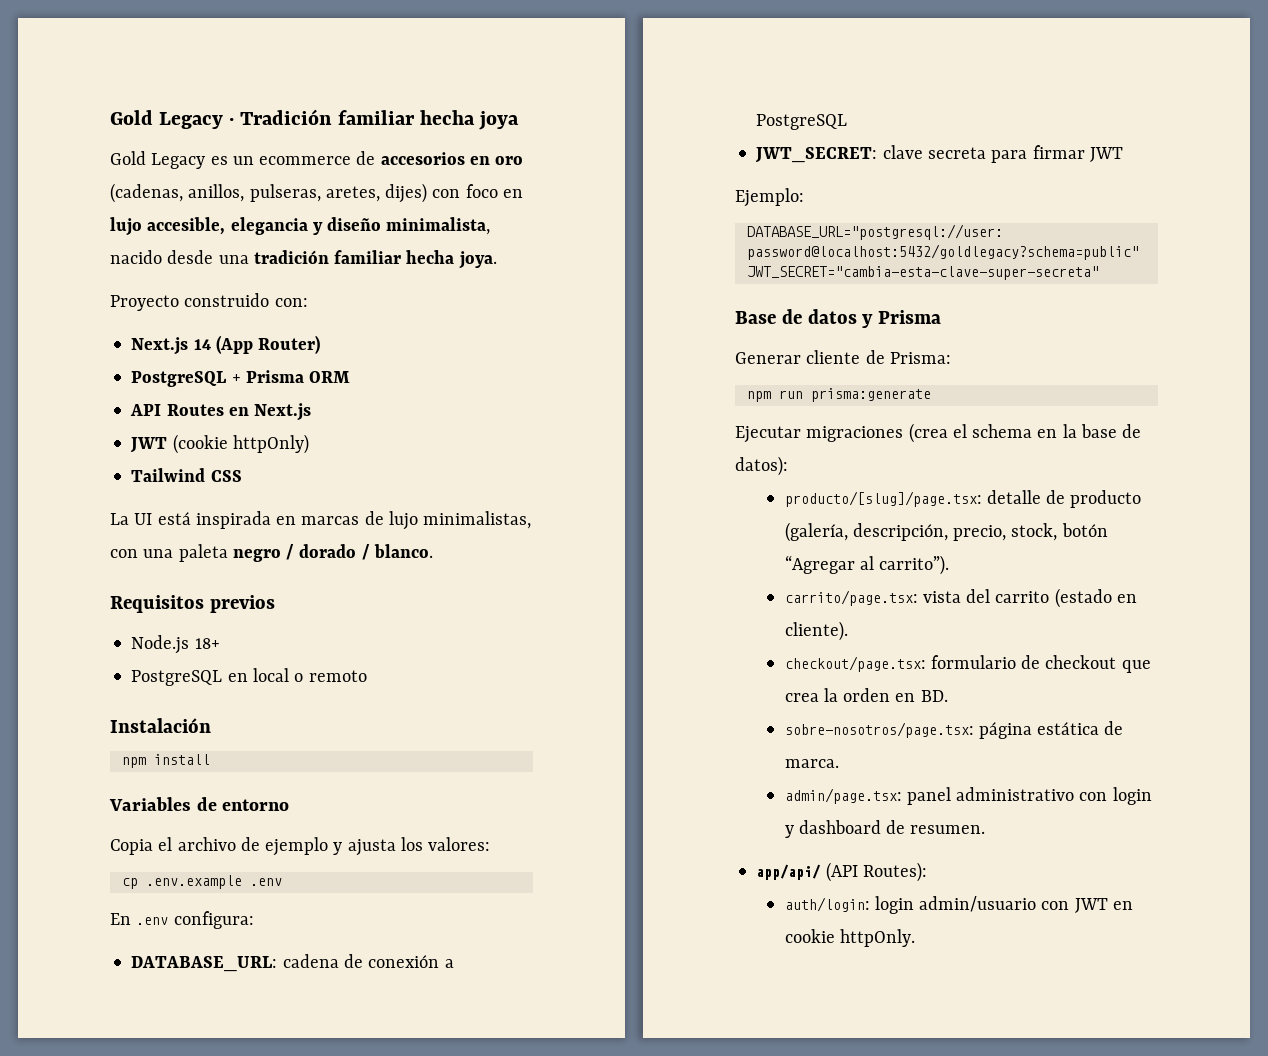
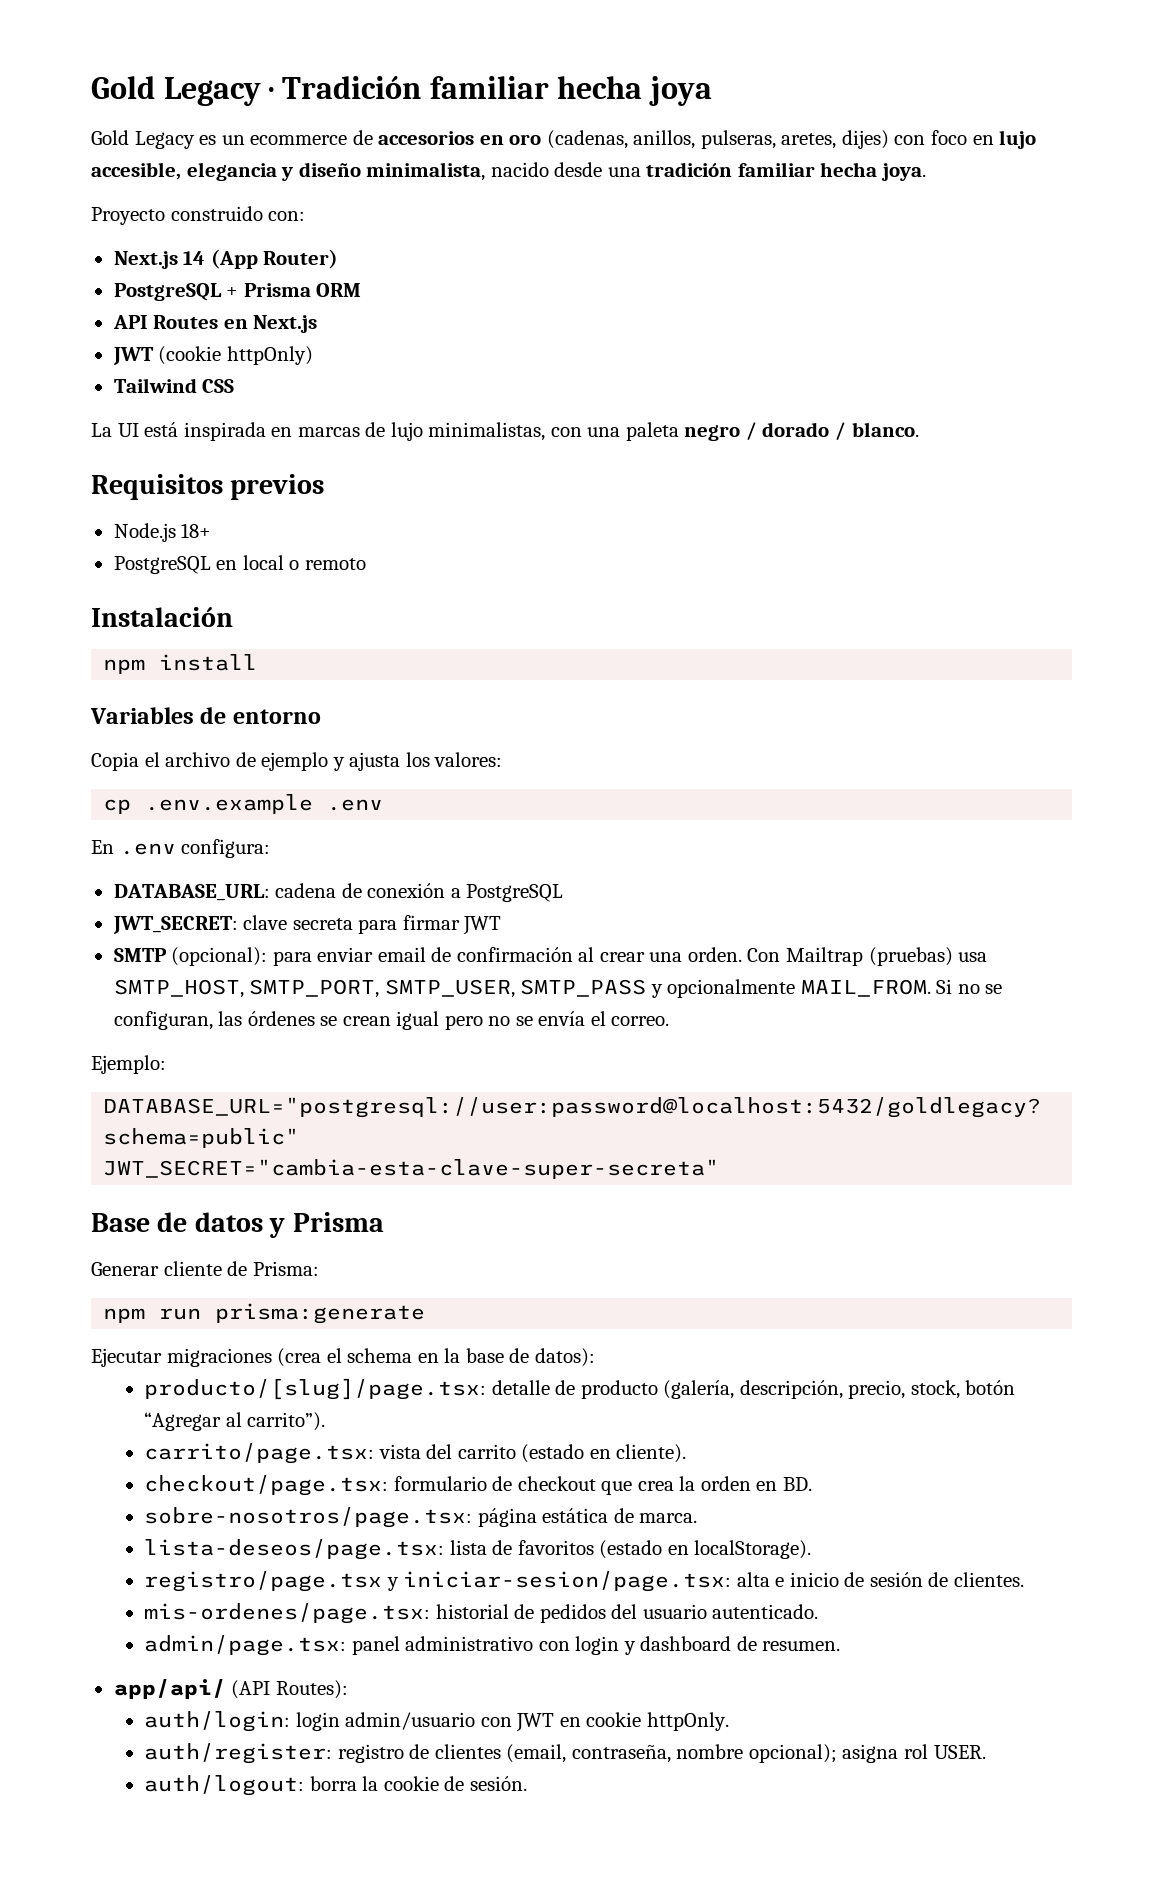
(1123, 154) none -> [113,947,988,966] [113,979,1003,998] [113,1011,670,1030] // SMTP (opcional): para enviar email de confirmación al crear una orden. Con Mailtrap (pruebas) usa SMTP_HOST, SMTP_PORT, SMTP_USER, SMTP_PASS y opcionalmente MAIL_FROM. Si no se configuran, las órdenes se crean igual pero no se envía el correo.
(839, 763) none -> [144,1539,812,1560] [144,1571,1024,1592] [144,1603,819,1624] // lista-deseos/page.tsx: lista de favoritos (estado en localStorage). // registro/page.tsx y iniciar-sesion/page.tsx: alta e inicio de sesión de clientes. // mis-ordenes/page.tsx: historial de pedidos del usuario autenticado.
(915, 938) none -> [144,1743,986,1764] [144,1775,527,1796] // auth/register: registro de clientes (email, contraseña, nombre opcional); asigna rol USER. // auth/logout: borra la cookie de sesión.

